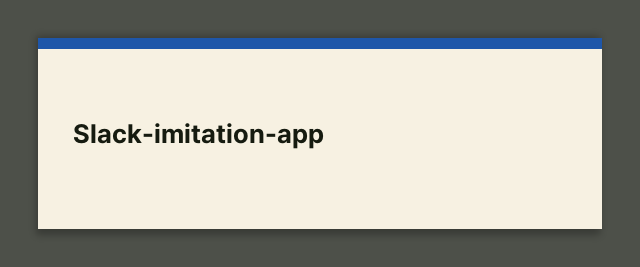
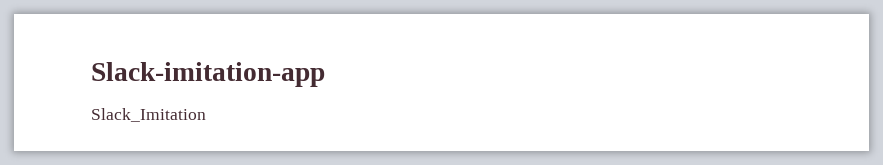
(324, 136) none -> [91,108,206,122] // Slack_Imitation

